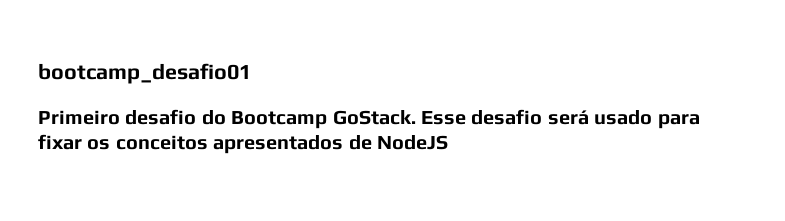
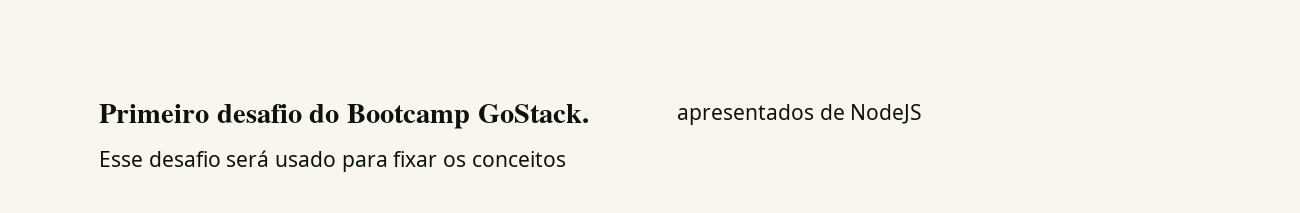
[38,63,251,84] bootcamp_desafio01 // -> (99, 113) none
(416, 117) none -> (589, 113) //

